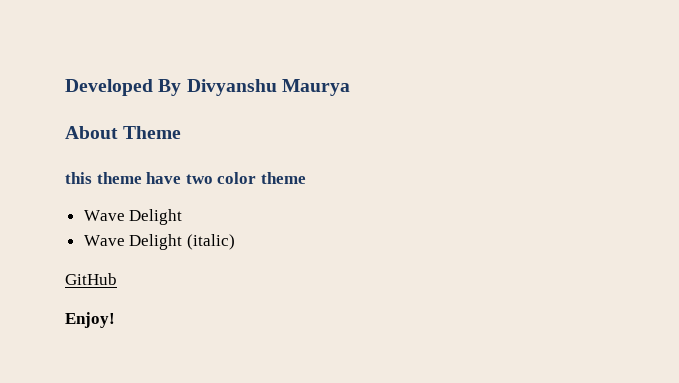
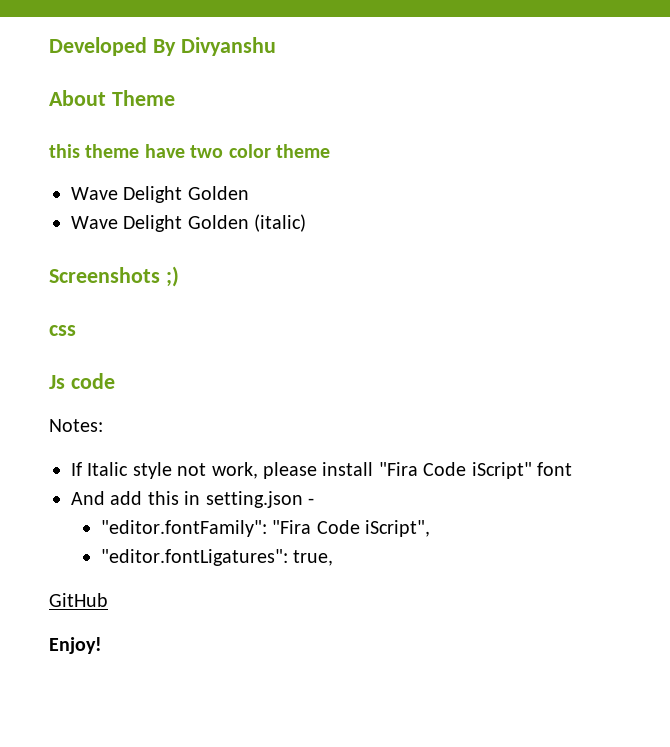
[281,79,350,96] Maurya -> (276, 46) none
[83,234,183,250] // Wave Delight -> [187,186,249,200] [71,215,249,232] Golden // Wave Delight Golden
(235, 242) none -> [49,266,179,287] [49,325,76,336] [49,373,115,389] [49,419,103,432] [71,462,572,479] [71,491,314,508] [101,520,431,537] [101,549,334,566] // Screenshots ;) // css // Js code // Notes: // If Italic style not work, please install "Fira Code iScript" font // And add this in setting.json - // "editor.fontFamily": "Fira Code iScript", // "editor.fontLigatures": true,

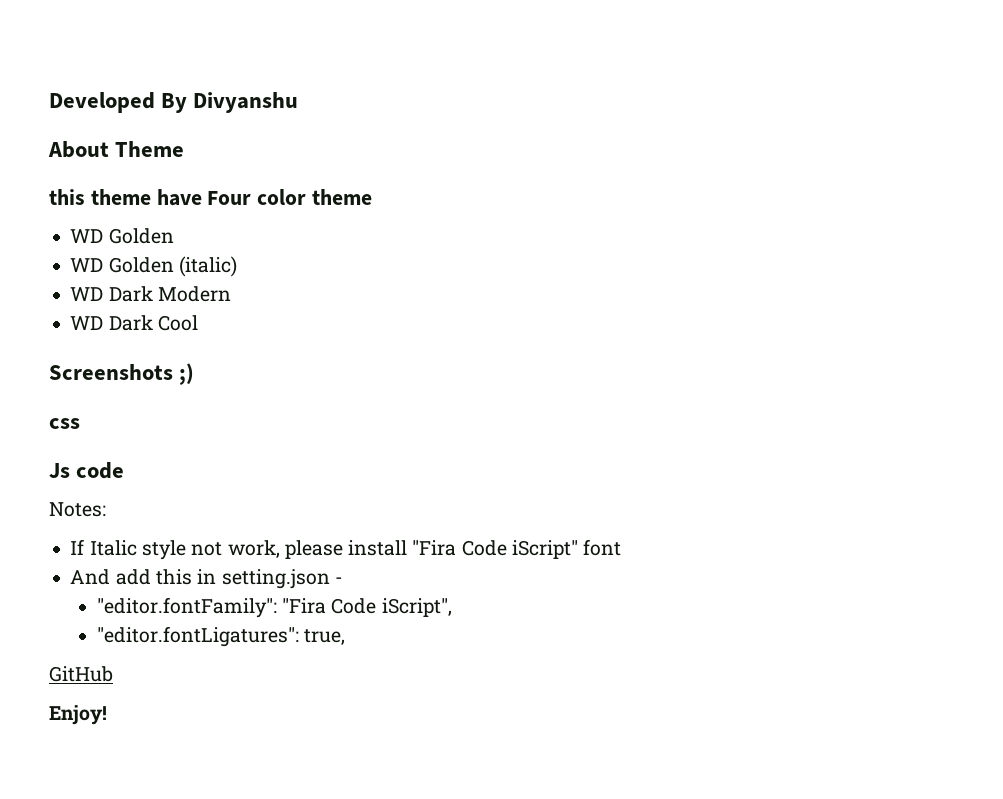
[190,145,224,158] two -> [207,191,252,205] Four
[71,186,183,203] Wave Delight -> [70,229,104,243] WD
[71,215,183,232] Wave Delight -> [70,258,104,272] WD
(307, 223) none -> [70,286,231,302] [70,315,198,331] // WD Dark Modern // WD Dark Cool

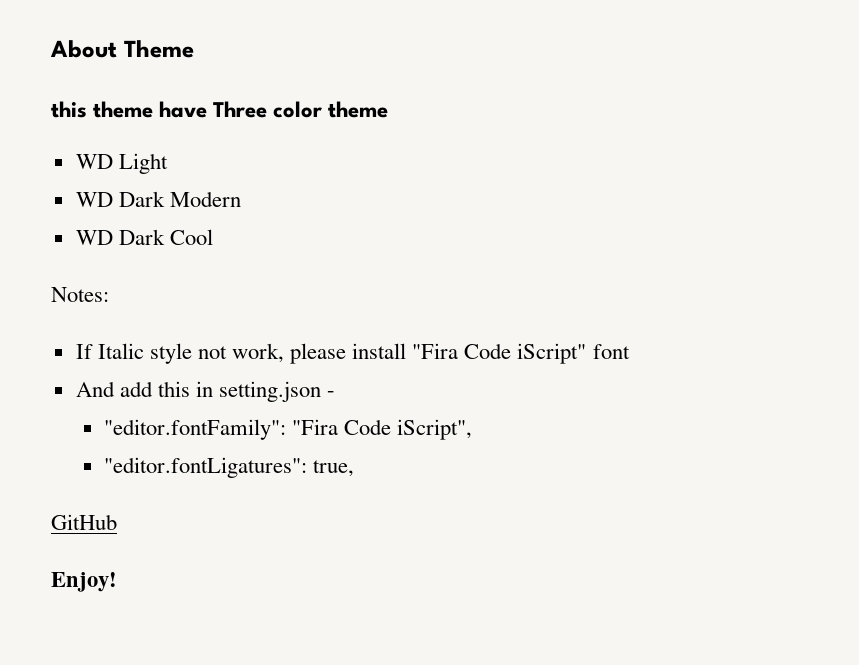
[49,92,299,113] Developed By Divyanshu // -> (50, 49) none
[207,191,252,205] Four -> [213,101,268,118] Three
[108,228,174,244] [70,256,237,277] Golden // WD Golden (italic) -> [118,153,168,174] Light
[49,363,195,385] [49,418,80,429] [49,462,125,479] // Screenshots ;) // css // Js code -> (213, 237) none

